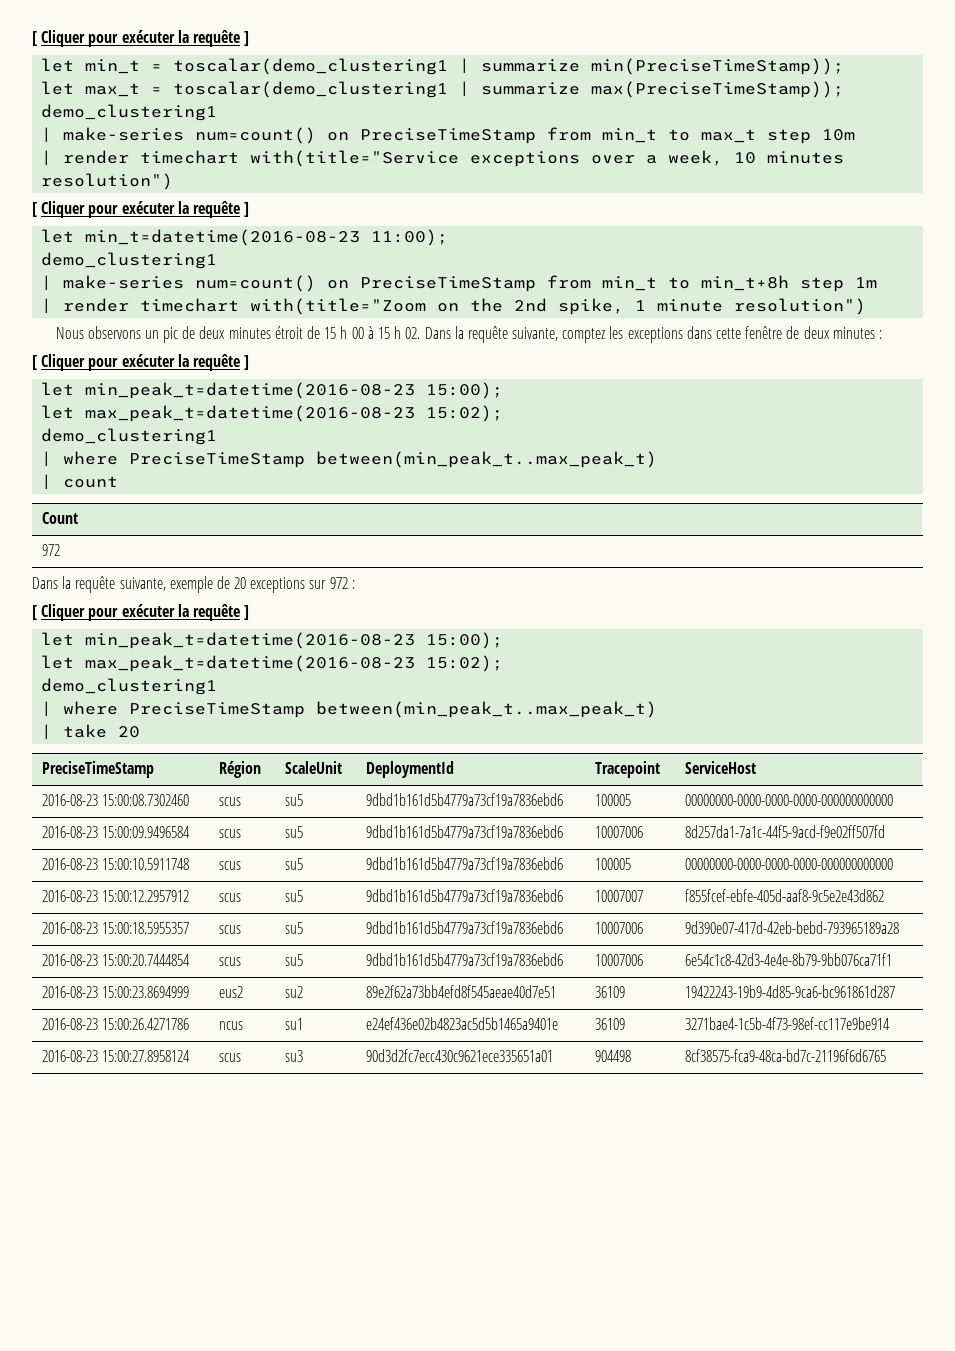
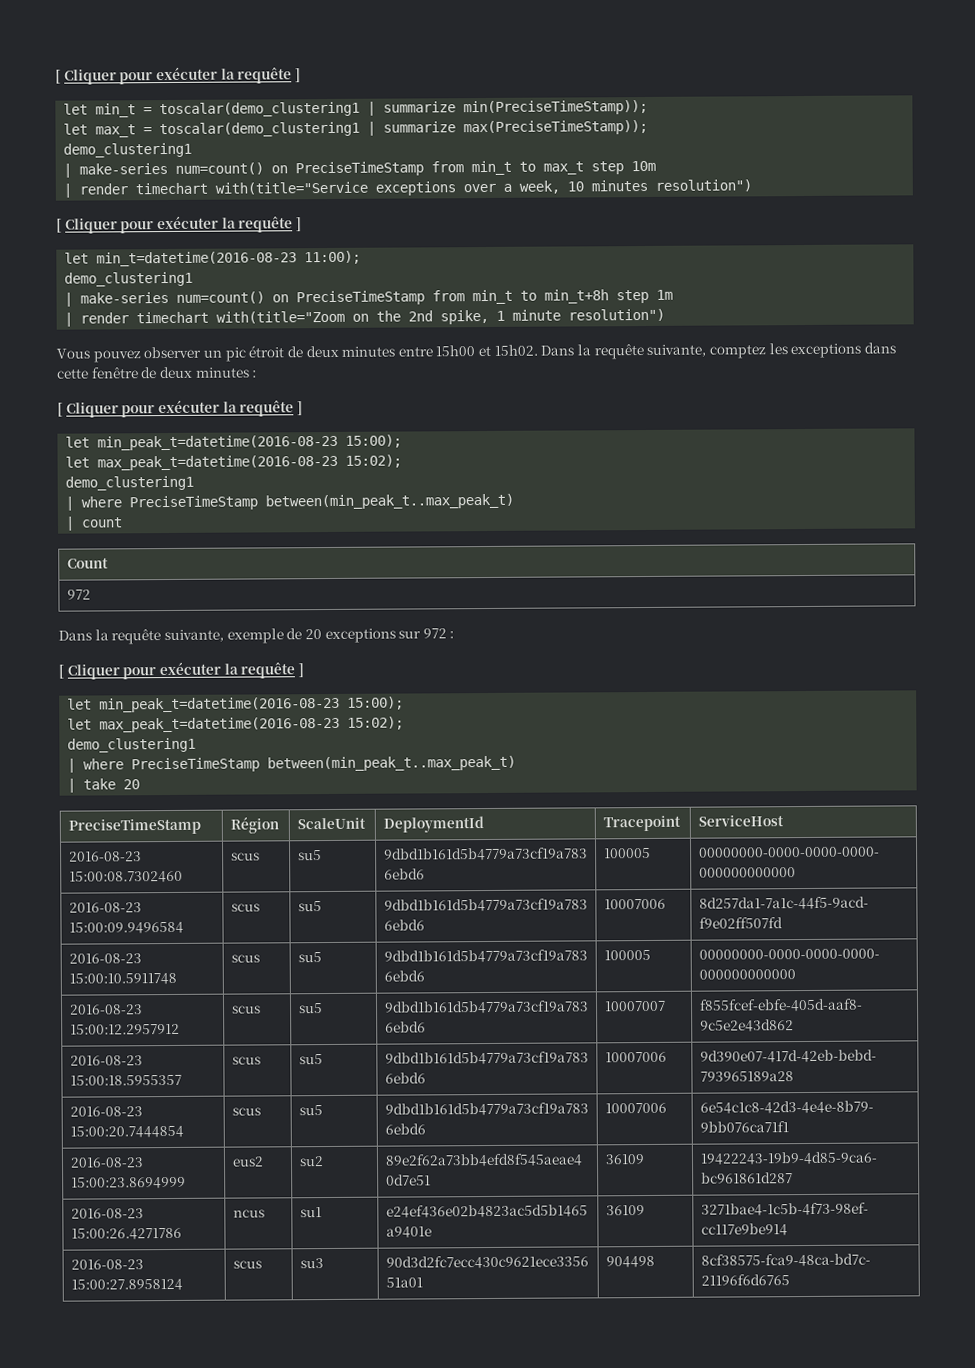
[55,326,141,339] Nous observons -> [56,346,202,363] Vous pouvez observer
[182,326,421,339] de deux minutes étroit de 15 h 00 à 15 h 02. -> [248,344,538,358] étroit de deux minutes entre 15h00 et 15h02.

